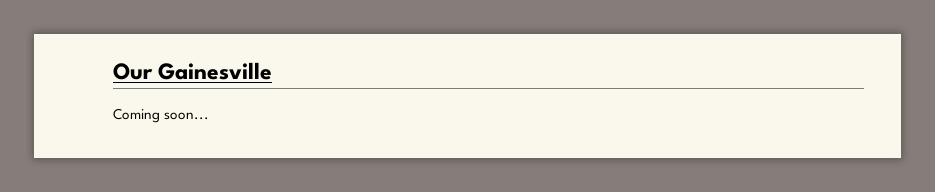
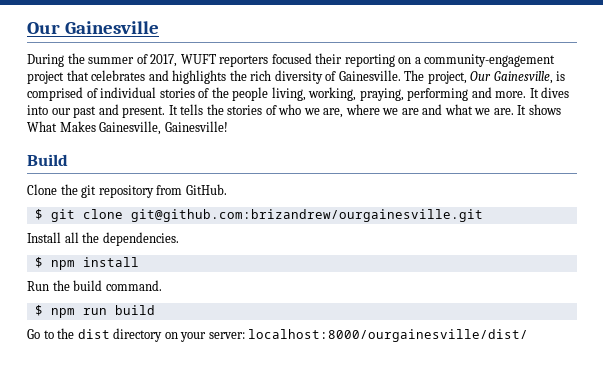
[113,108,210,123] Coming soon... -> [27,53,556,67] [27,70,566,84] [27,87,570,101] [27,104,561,118] [27,121,228,135] [27,154,68,166] [27,184,227,198] [34,209,483,222] [27,232,179,246] [34,257,139,270] [27,280,162,291] [34,305,155,318] [27,328,529,342] During the summer of 2017, WUFT reporters focused their reporting on a community-engagement project that celebrates and highlights the rich diversity of Gainesville. The project, Our Gainesville, is comprised of individual stories of the people living, working, praying, performing and more. It dives into our past and present. It tells the stories of who we are, where we are and what we are. It shows What Makes Gainesville, Gainesville! // Build // Clone the git repository from GitHub. // $ git clone git@github.com:brizandrew/ourgainesville.git // Install all the dependencies. // $ npm install // Run the build command. // $ npm run build // Go to the dist directory on your server: localhost:8000/ourgainesville/dist/

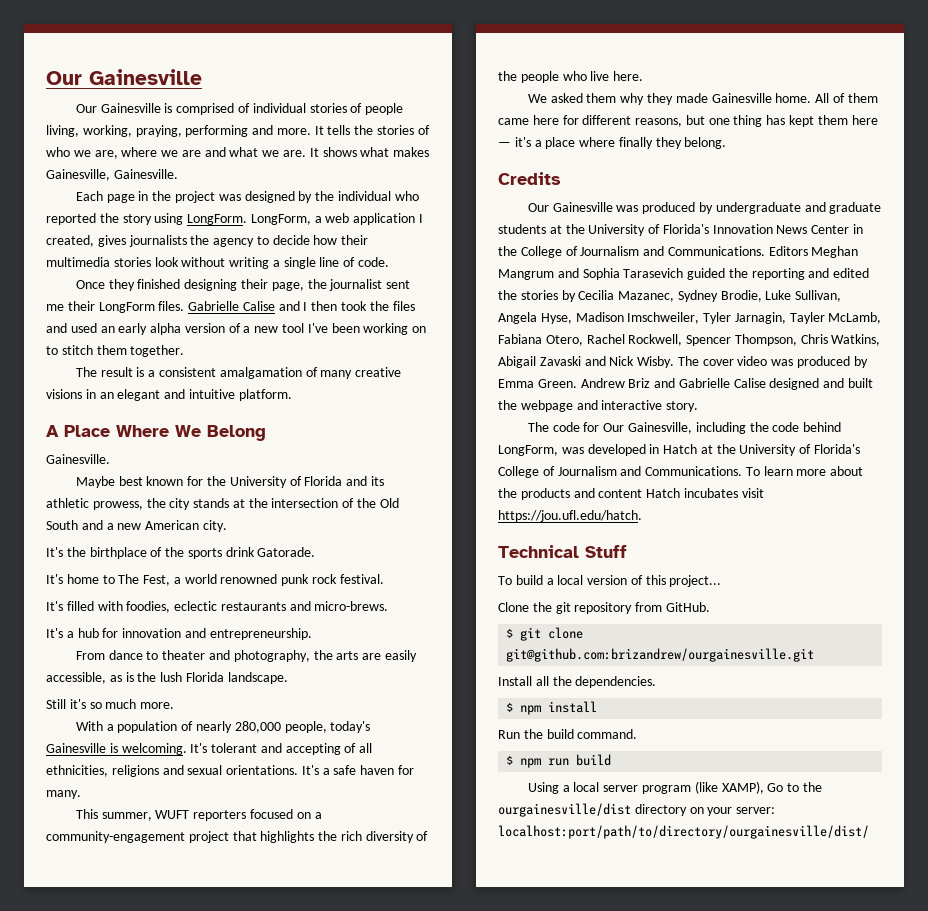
[27,53,556,67] [27,70,553,84] During the summer of 2017, WUFT reporters focused their reporting on a community-engagement project that celebrates and highlights the rich diversity of Gainesville. The project, Our Gainesville, -> [75,103,161,113] Our Gainesville
[211,87,229,98] the -> (363, 108) none
[541,87,570,98] [27,104,178,118] dives into our past and present. It -> (324, 130) none
[27,121,228,135] [27,154,68,166] What Makes Gainesville, Gainesville! // Build -> [360,147,430,157] [46,169,178,181] [75,191,419,203] [46,213,424,225] [46,235,369,247] [46,257,390,269] [75,279,411,291] [46,301,415,313] [46,323,427,335] [46,345,185,357] [75,367,402,379] [46,389,292,401] [46,425,266,441] [46,454,110,464] [75,476,384,488] [46,498,399,510] [46,520,227,532] [46,547,316,559] [46,574,384,586] [46,601,389,613] [46,628,312,640] [75,650,417,662] [46,672,288,684] [46,699,175,709] [75,721,371,733] [46,743,373,755] [46,765,415,777] [46,790,81,799] [75,809,322,821] [46,831,429,843] [498,71,644,83] [527,93,878,105] [498,115,878,127] [498,137,727,149] [498,172,561,185] [527,202,882,214] [498,224,864,236] [498,246,859,258] [498,268,870,280] [498,290,842,302] [498,312,882,324] [498,334,881,346] [498,356,868,368] [498,378,874,390] [498,400,699,412] [527,422,842,434] [498,444,861,456] [498,466,864,478] [498,488,764,500] [498,510,642,522] [498,545,627,558] [498,575,722,587] what makes Gainesville, Gainesville. // Each page in the project was designed by the individual who reported the story using LongForm. LongForm, a web application I created, gives journalists the agency to decide how their multimedia stories look without writing a single line of code. // Once they finished designing their page, the journalist sent me their LongForm files. Gabrielle Calise and I then took the files and used an early alpha version of a new tool I've been working on to stitch them together. // The result is a consistent amalgamation of many creative visions in an elegant and intuitive platform. // A Place Where We Belong // Gainesville. // Maybe best known for the University of Florida and its athletic prowess, the city stands at the intersection of the Old South and a new American city. // It's the birthplace of the sports drink Gatorade. // It's home to The Fest, a world renowned punk rock festival. // It's filled with foodies, eclectic restaurants and micro-brews. // It's a hub for innovation and entrepreneurship. // From dance to theater and photography, the arts are easily accessible, as is the lush Florida landscape. // Still it's so much more. // With a population of nearly 280,000 people, today's Gainesville is welcoming. It's tolerant and accepting of all ethnicities, religions and sexual orientations. It's a safe haven for many. // This summer, WUFT reporters focused on a community-engagement project that highlights the rich diversity of the people who live here. // We asked them why they made Gainesville home. All of them came here for different reasons, but one thing has kept them here — it's a place where finally they belong. // Credits // Our Gainesville was produced by undergraduate and graduate students at the University of Florida's Innovation News Center in the College of Journalism and Communications. Editors Meghan Mangrum and Sophia Tarasevich guided the reporting and edited the stories by Cecilia Mazanec, Sydney Brodie, Luke Sullivan, Angela Hyse, Madison Imschweiler, Tyler Jarnagin, Tayler McLamb, Fabiana Otero, Rachel Rockwell, Spencer Thompson, Chris Watkins, Abigail Zavaski and Nick Wisby. The cover video was produced by Emma Green. Andrew Briz and Gabrielle Calise designed and built the webpage and interactive story. // The code for Our Gainesville, including the code behind LongForm, was developed in Hatch at the University of Florida's College of Journalism and Communications. To learn more about the products and content Hatch incubates visit https://jou.ufl.edu/hatch. // Technical Stuff // To build a local version of this project...
(155, 310) none -> [527,781,764,794] Using a local server program (like XAMP),
[77,329,110,339] dist -> [498,803,631,817] ourgainesville/dist
[248,329,529,342] localhost:8000/ourgainesville/dist/ -> [498,825,869,839] localhost:port/path/to/directory/ourgainesville/dist/

